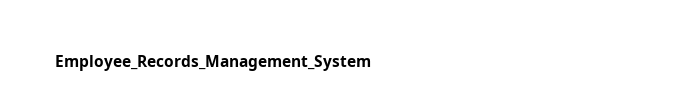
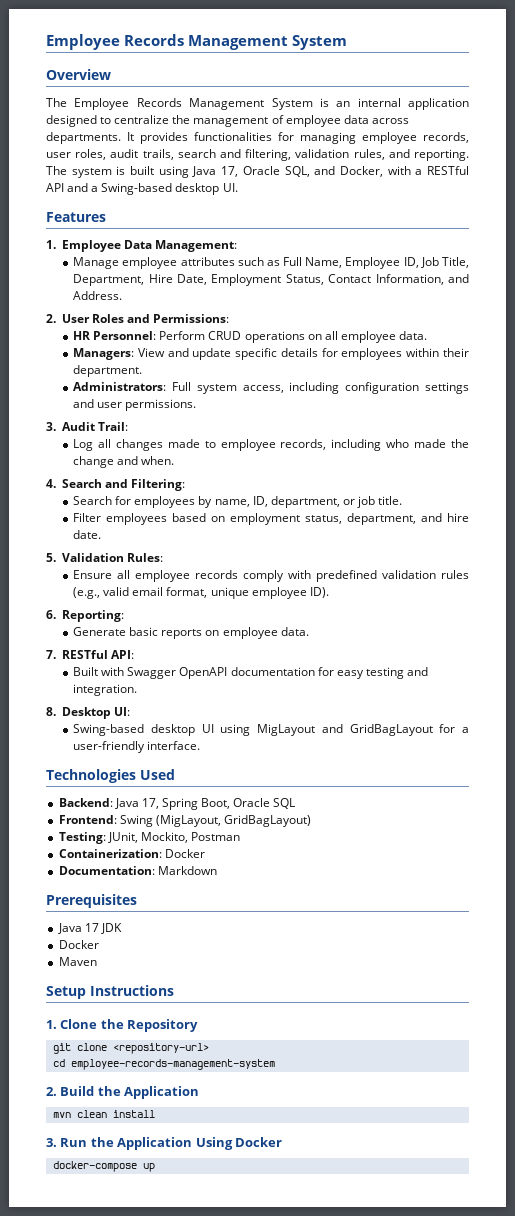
[55,55,371,71] Employee_Records_Management_System -> [46,34,347,50] [46,69,111,80] [46,98,469,110] [46,115,409,127] [46,132,469,144] [46,149,469,161] [46,166,469,178] [46,183,238,195] [46,212,106,222] [46,240,237,252] [73,257,470,269] [73,274,469,286] [73,291,123,300] [46,314,230,323] [73,331,427,343] [73,348,469,360] [73,365,143,377] [73,382,470,394] [73,399,197,411] [46,422,128,431] [73,439,469,451] [73,456,175,468] [46,479,185,491] [73,496,403,508] [73,513,469,525] [73,530,102,539] [46,553,163,562] [73,570,469,582] [73,587,329,599] [46,610,124,622] [73,627,309,639] [46,650,134,659] [73,667,428,679] [73,684,138,696] [46,707,130,719] [73,724,469,736] [73,741,201,753] [46,769,175,783] [58,798,296,810] [58,815,311,827] [58,832,240,844] [58,849,205,858] [58,866,217,875] [46,894,137,908] [57,923,122,934] [58,940,99,949] [58,957,97,966] [46,985,174,999] [46,1019,199,1032] [52,1043,209,1054] [52,1059,275,1070] [46,1086,200,1099] [52,1110,155,1118] [46,1137,282,1150] [52,1161,155,1172] Employee Records Management System // Overview // The Employee Records Management System is an internal application designed to centralize the management of employee data across departments. It provides functionalities for managing employee records, user roles, audit trails, search and filtering, validation rules, and reporting. The system is built using Java 17, Oracle SQL, and Docker, with a RESTful API and a Swing-based desktop UI. // Features // 1. Employee Data Management: // Manage employee attributes such as Full Name, Employee ID, Job Title, Department, Hire Date, Employment Status, Contact Information, and Address. // 2. User Roles and Permissions: // HR Personnel: Perform CRUD operations on all employee data. // Managers: View and update specific details for employees within their department. // Administrators: Full system access, including configuration settings and user permissions. // 3. Audit Trail: // Log all changes made to employee records, including who made the change and when. // 4. Search and Filtering: // Search for employees by name, ID, department, or job title. // Filter employees based on employment status, department, and hire date. // 5. Validation Rules: // Ensure all employee records comply with predefined validation rules (e.g., valid email format, unique employee ID). // 6. Reporting: // Generate basic reports on employee data. // 7. RESTful API: // Built with Swagger OpenAPI documentation for easy testing and integration. // 8. Desktop UI: // Swing-based desktop UI using MigLayout and GridBagLayout for a user-friendly interface. // Technologies Used // Backend: Java 17, Spring Boot, Oracle SQL // Frontend: Swing (MigLayout, GridBagLayout) // Testing: JUnit, Mockito, Postman // Containerization: Docker // Documentation: Markdown // Prerequisites // Java 17 JDK // Docker // Maven // Setup Instructions // 1. Clone the Repository // git clone <repository-url> // cd employee-records-management-system // 2. Build the Application // mvn clean install // 3. Run the Application Using Docker // docker-compose up

